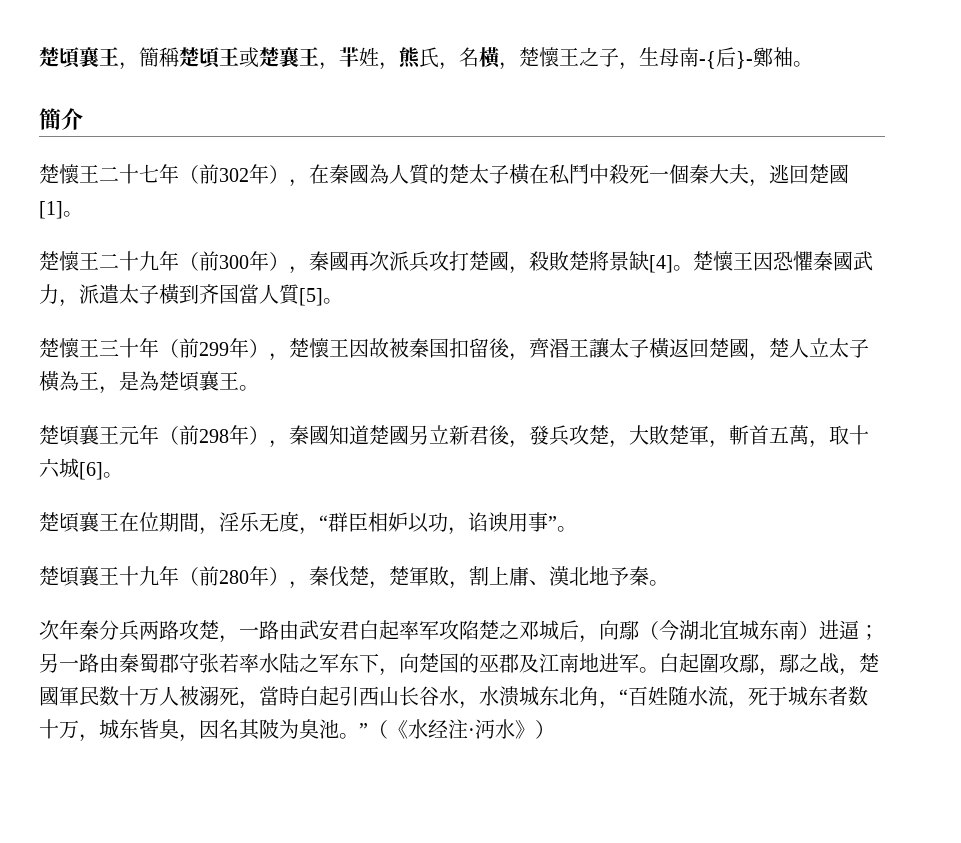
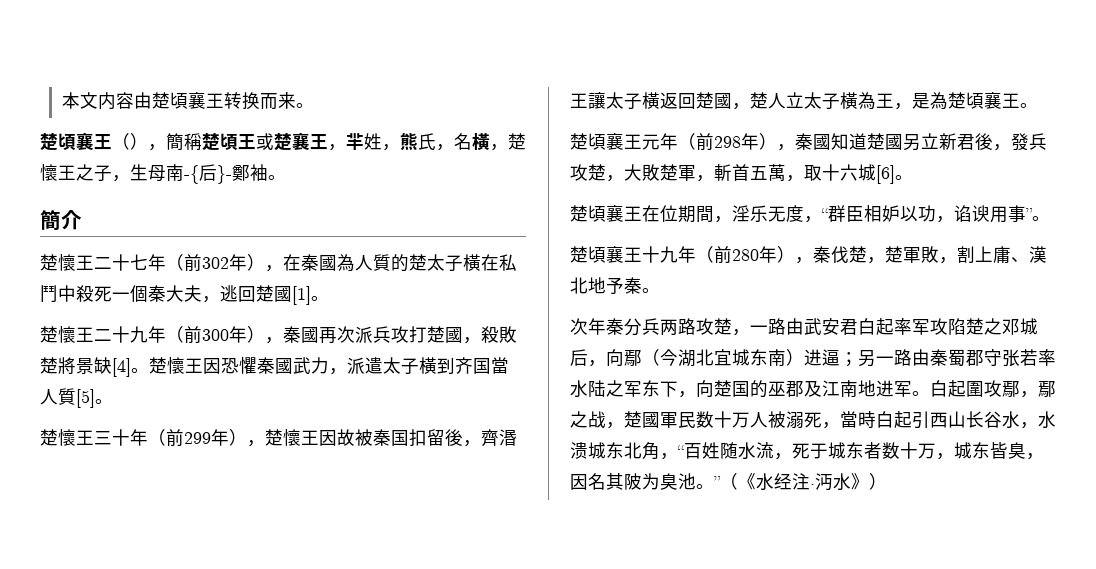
[39,47,119,68] 楚頃襄王 -> [61,92,314,110] [40,132,148,151] 本文内容由楚頃襄王转换而来。 // 楚頃襄王（）

